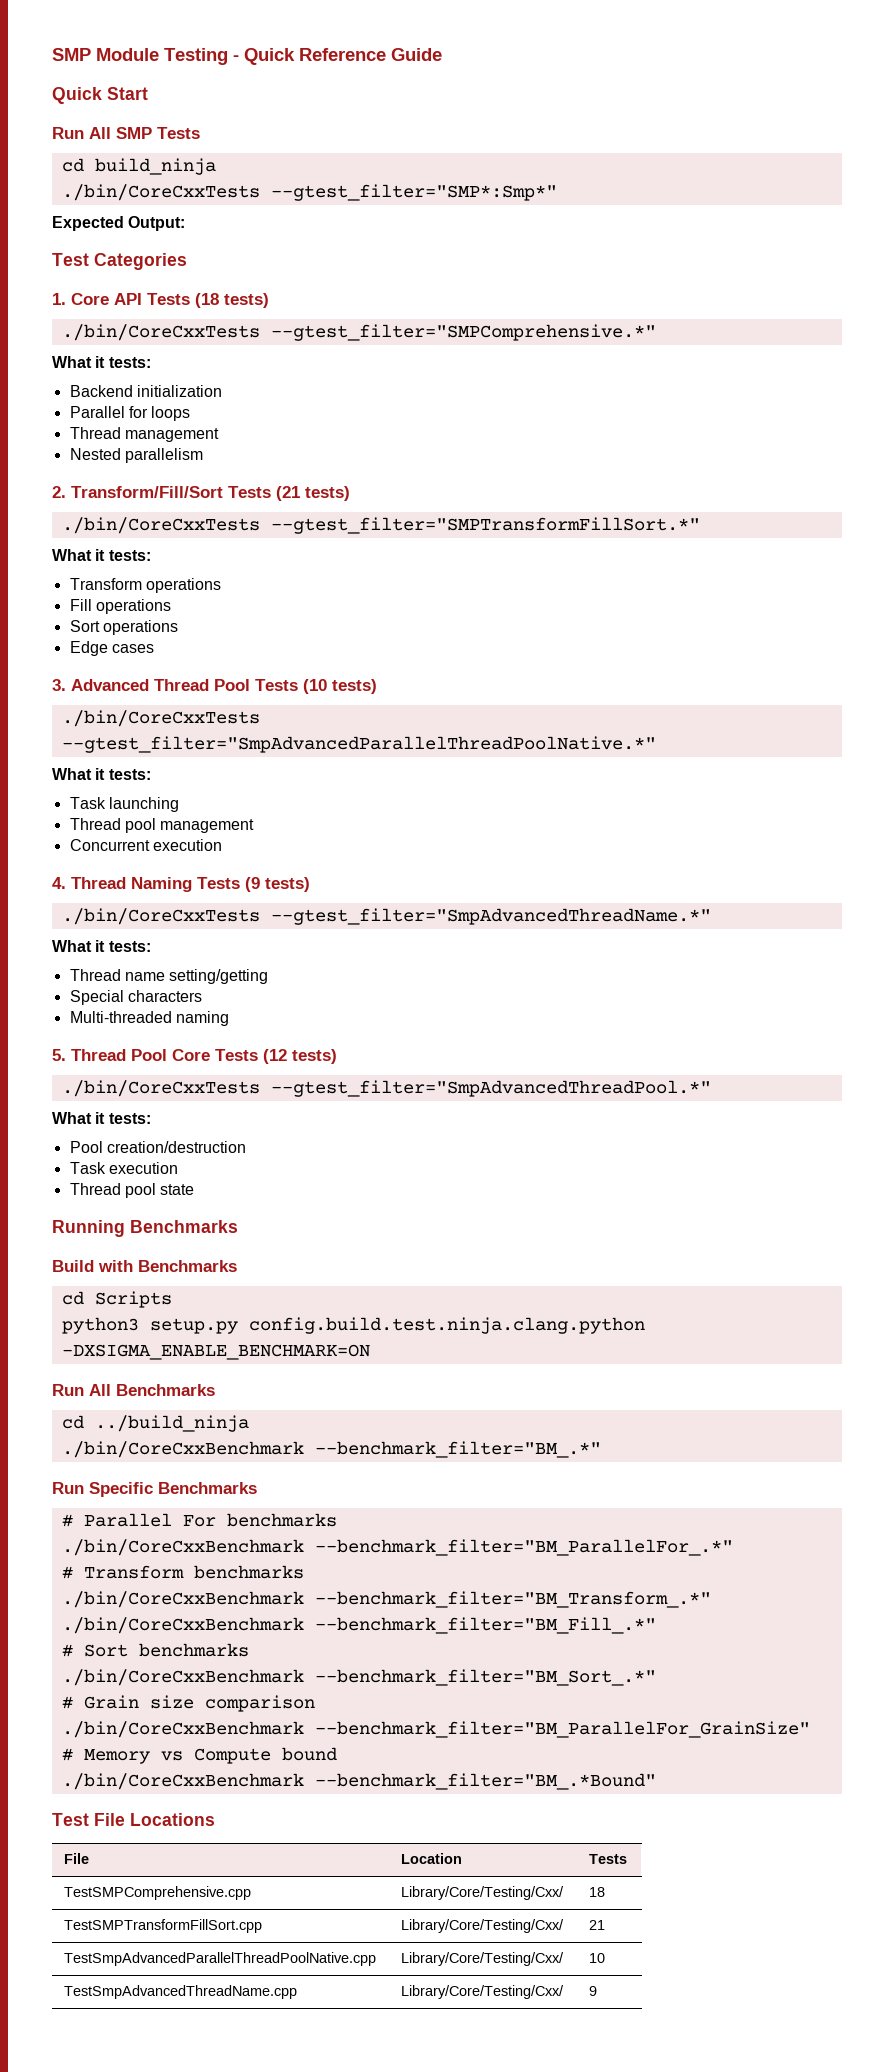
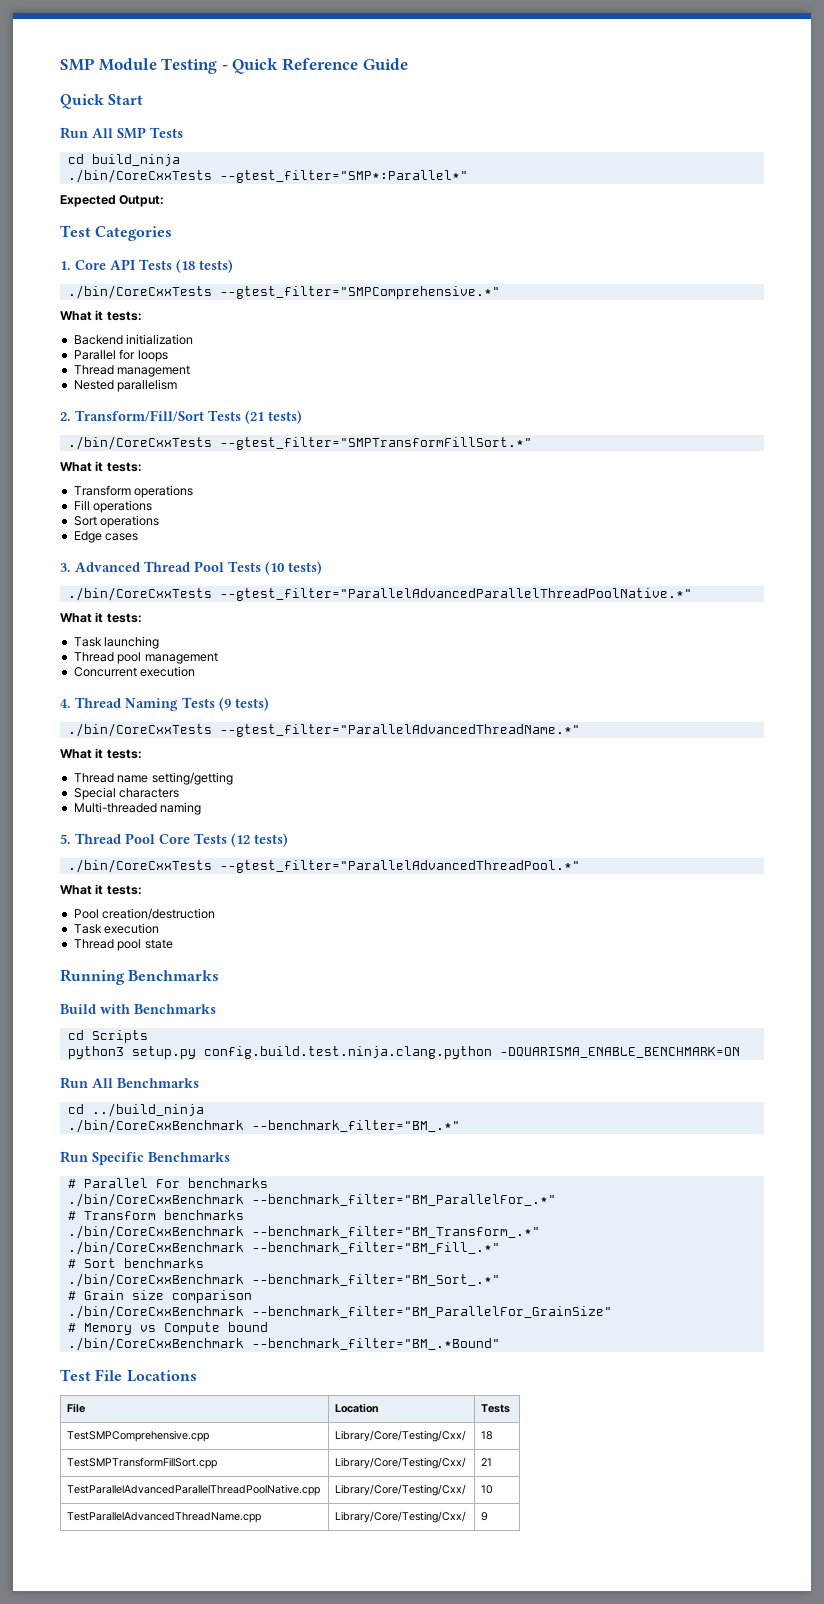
[270,184,557,201] --gtest_filter="SMP*:Smp*" -> [219,170,468,183] --gtest_filter="SMP*:Parallel*"
[61,736,656,753] --gtest_filter="SmpAdvancedParallelThreadPoolNative.*" -> [219,588,692,601] --gtest_filter="ParallelAdvancedParallelThreadPoolNative.*"
[270,908,711,925] --gtest_filter="SmpAdvancedThreadName.*" -> [219,724,580,737] --gtest_filter="ParallelAdvancedThreadName.*"
[270,1080,711,1097] --gtest_filter="SmpAdvancedThreadPool.*" -> [219,860,580,873] --gtest_filter="ParallelAdvancedThreadPool.*"
[61,1344,370,1360] -DXSIGMA_ENABLE_BENCHMARK=ON -> [499,1047,740,1058] -DQUARISMA_ENABLE_BENCHMARK=ON
[64,1952,377,1966] TestSmpAdvancedParallelThreadPoolNative.cpp -> [67,1484,321,1496] TestParallelAdvancedParallelThreadPoolNative.cpp
[64,1985,298,1999] TestSmpAdvancedThreadName.cpp -> [67,1512,262,1523] TestParallelAdvancedThreadName.cpp

